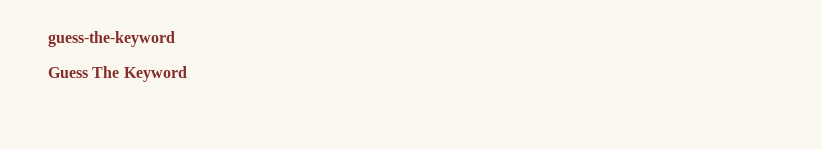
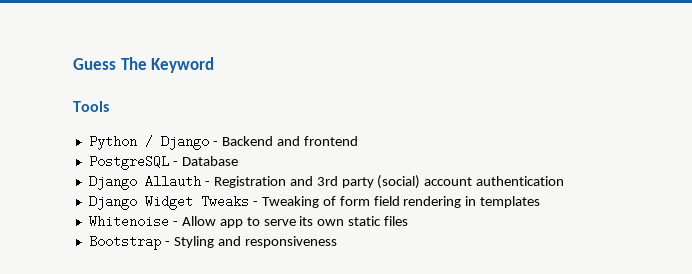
[48,31,175,47] guess-the-keyword // -> (73, 64) none
(187, 74) none -> [73,101,109,112] [88,135,358,150] [88,155,238,170] [88,175,565,190] [88,195,541,210] [88,215,409,228] [88,235,337,250] // Tools // Python / Django - Backend and frontend // PostgreSQL - Database // Django Allauth - Registration and 3rd party (social) account authentication // Django Widget Tweaks - Tweaking of form field rendering in templates // Whitenoise - Allow app to serve its own static files // Bootstrap - Styling and responsiveness

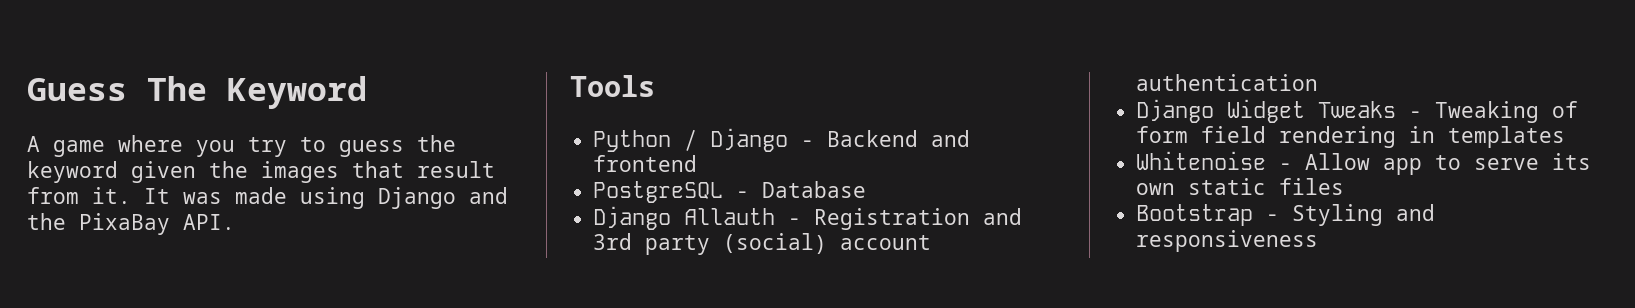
(215, 65) none -> [27,135,456,157] [27,161,495,183] [27,187,508,209] [27,213,235,235] // A game where you try to guess the keyword given the images that result from it. It was made using Django and the PixaBay API.

